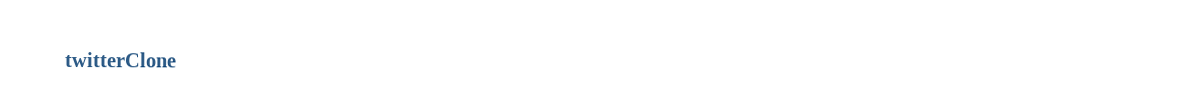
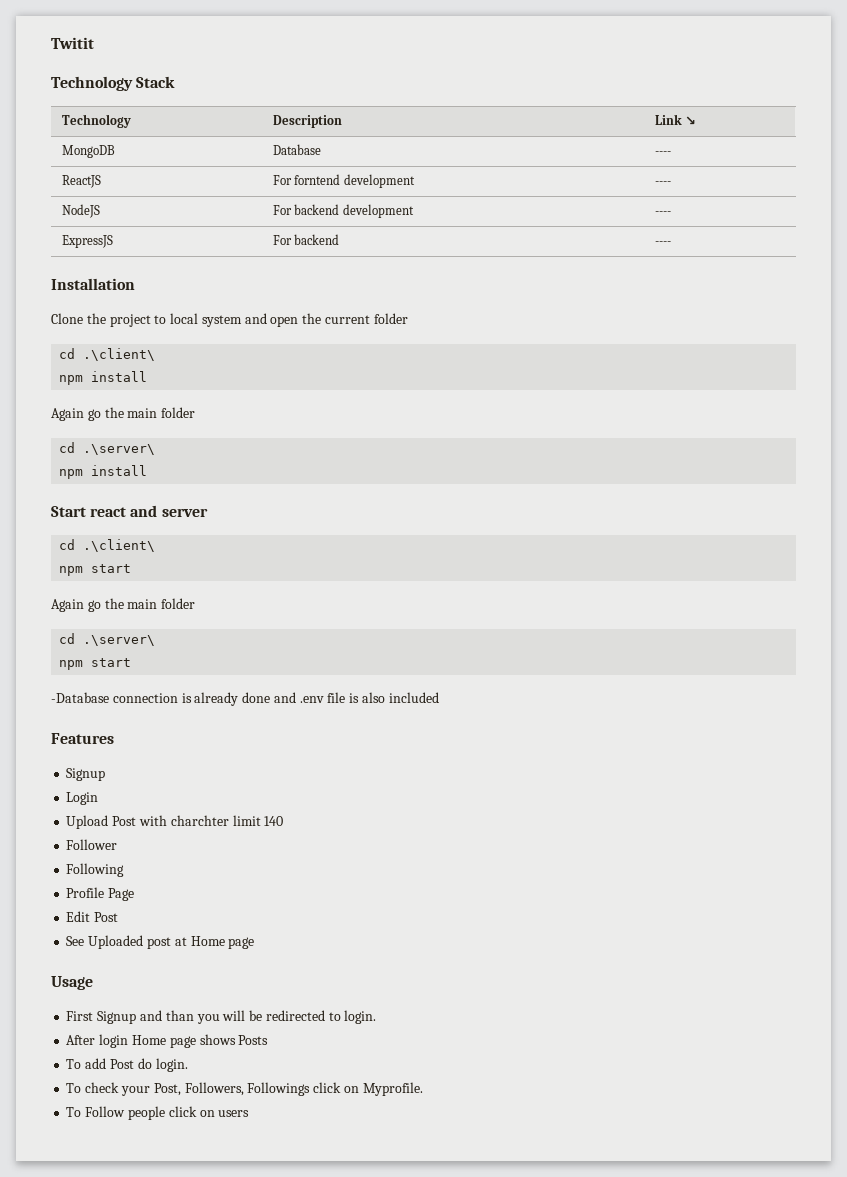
[64,51,177,68] twitterClone -> [51,37,94,49] [51,76,176,91] [62,114,132,128] [273,115,343,128] [655,114,697,125] [62,145,116,158] [273,144,322,155] [655,151,672,155] [62,175,102,188] [273,174,415,188] [655,181,672,185] [62,204,101,218] [273,204,414,218] [655,211,672,215] [62,235,114,248] [273,234,340,245] [655,241,672,245] [51,278,135,290] [51,313,408,327] [59,348,156,361] [59,371,148,385] [51,407,196,421] [59,442,156,455] [59,465,148,479] [51,505,208,517] [59,539,156,552] [59,564,132,576] [51,598,196,612] [59,633,156,646] [59,658,132,670] [51,692,439,706] [51,733,114,744] [66,768,106,781] [66,792,99,805] [66,815,284,829] [66,839,118,850] [66,863,125,877] [66,887,135,901] [66,911,119,922] [66,935,255,949] [51,976,93,990] [66,1010,377,1024] [66,1034,269,1048] [66,1058,188,1072] [66,1082,423,1096] [66,1106,250,1120] Twitit // Technology Stack // Technology | Description | Link ↘ // MongoDB | Database | ---- // ReactJS | For forntend development | ---- // NodeJS | For backend development | ---- // ExpressJS | For backend | ---- // Installation // Clone the project to local system and open the current folder // cd .\client\ // npm install // Again go the main folder // cd .\server\ // npm install // Start react and server // cd .\client\ // npm start // Again go the main folder // cd .\server\ // npm start // -Database connection is already done and .env file is also included // Features // Signup // Login // Upload Post with charchter limit 140 // Follower // Following // Profile Page // Edit Post // See Uploaded post at Home page // Usage // First Signup and than you will be redirected to login. // After login Home page shows Posts // To add Post do login. // To check your Post, Followers, Followings click on Myprofile. // To Follow people click on users

